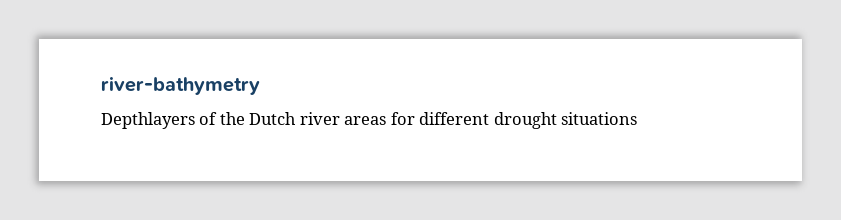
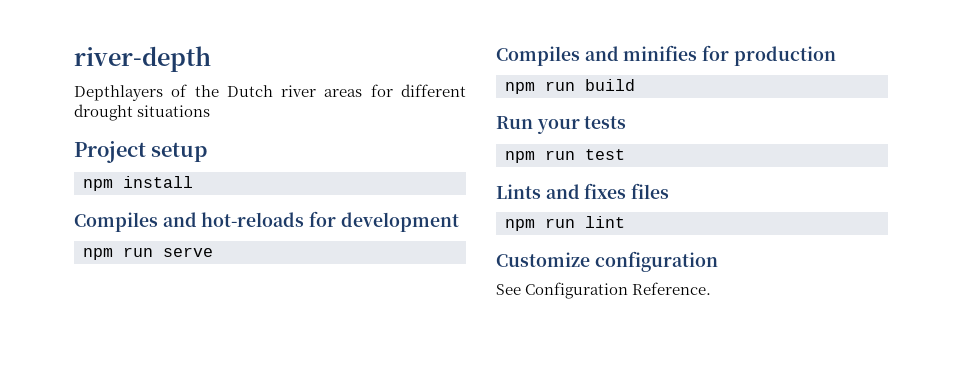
[101,76,260,95] river-bathymetry -> [74,46,211,72] river-depth
(638, 118) none -> [74,141,208,163] [83,176,193,191] [74,211,459,232] [83,247,213,260] [496,45,836,66] [505,79,635,94] [496,116,627,134] [505,149,625,163] [496,183,670,199] [505,216,625,231] [496,251,718,272] [496,282,712,299] // Project setup // npm install // Compiles and hot-reloads for development // npm run serve // Compiles and minifies for production // npm run build // Run your tests // npm run test // Lints and fixes files // npm run lint // Customize configuration // See Configuration Reference.

